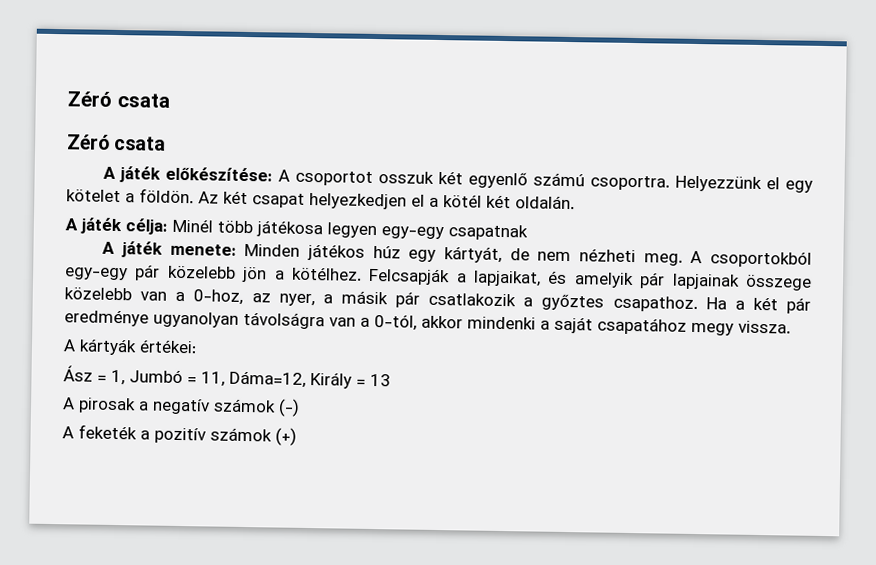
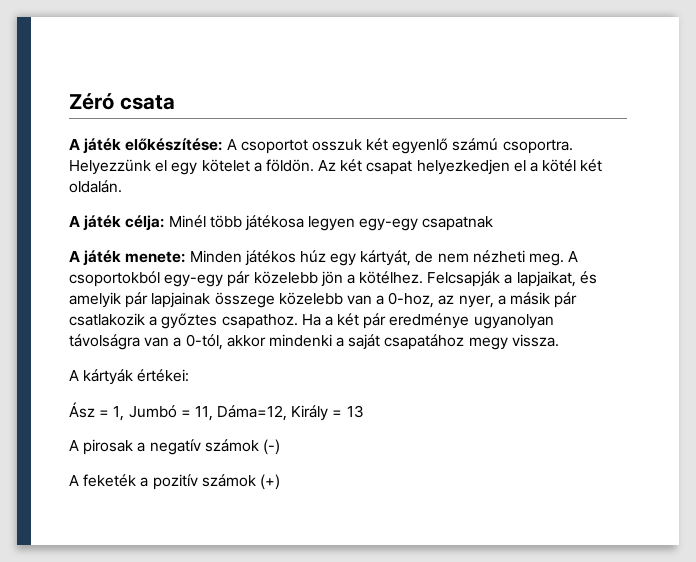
[67,91,170,108] [67,134,167,151] Zéró csata // Zéró csata -> [69,93,175,110] Zéró csata

